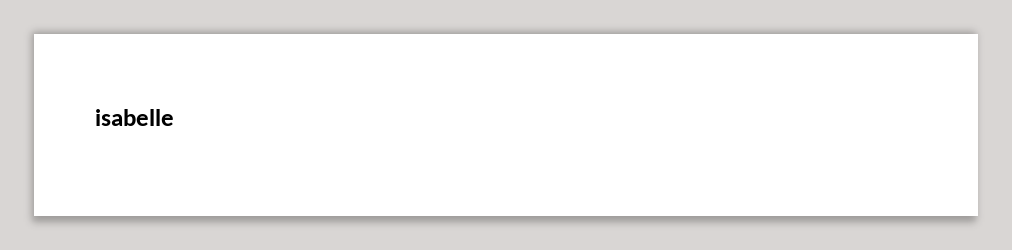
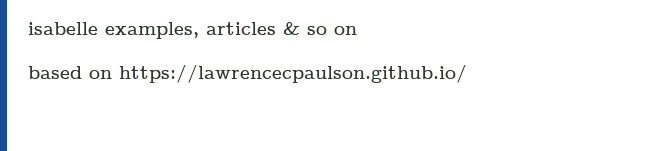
(174, 117) none -> [105,22,357,39] [28,64,467,83] examples, articles & so on // based on https://lawrencecpaulson.github.io/

